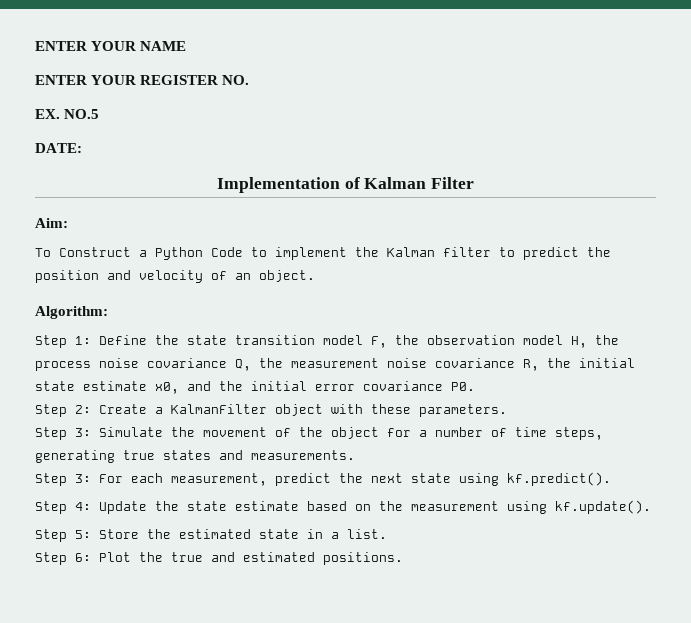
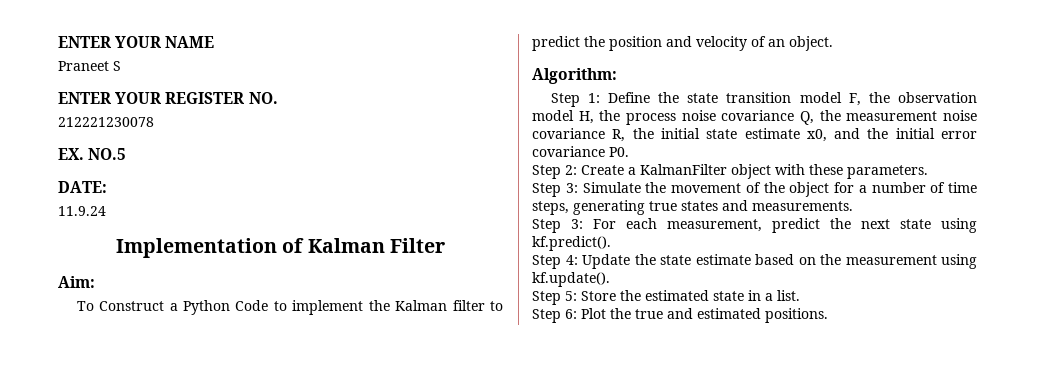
(187, 46) none -> [58,61,121,71] // Praneet S
(250, 80) none -> [58,117,154,127] // 212221230078
(82, 148) none -> [58,206,106,216] // 11.9.24

